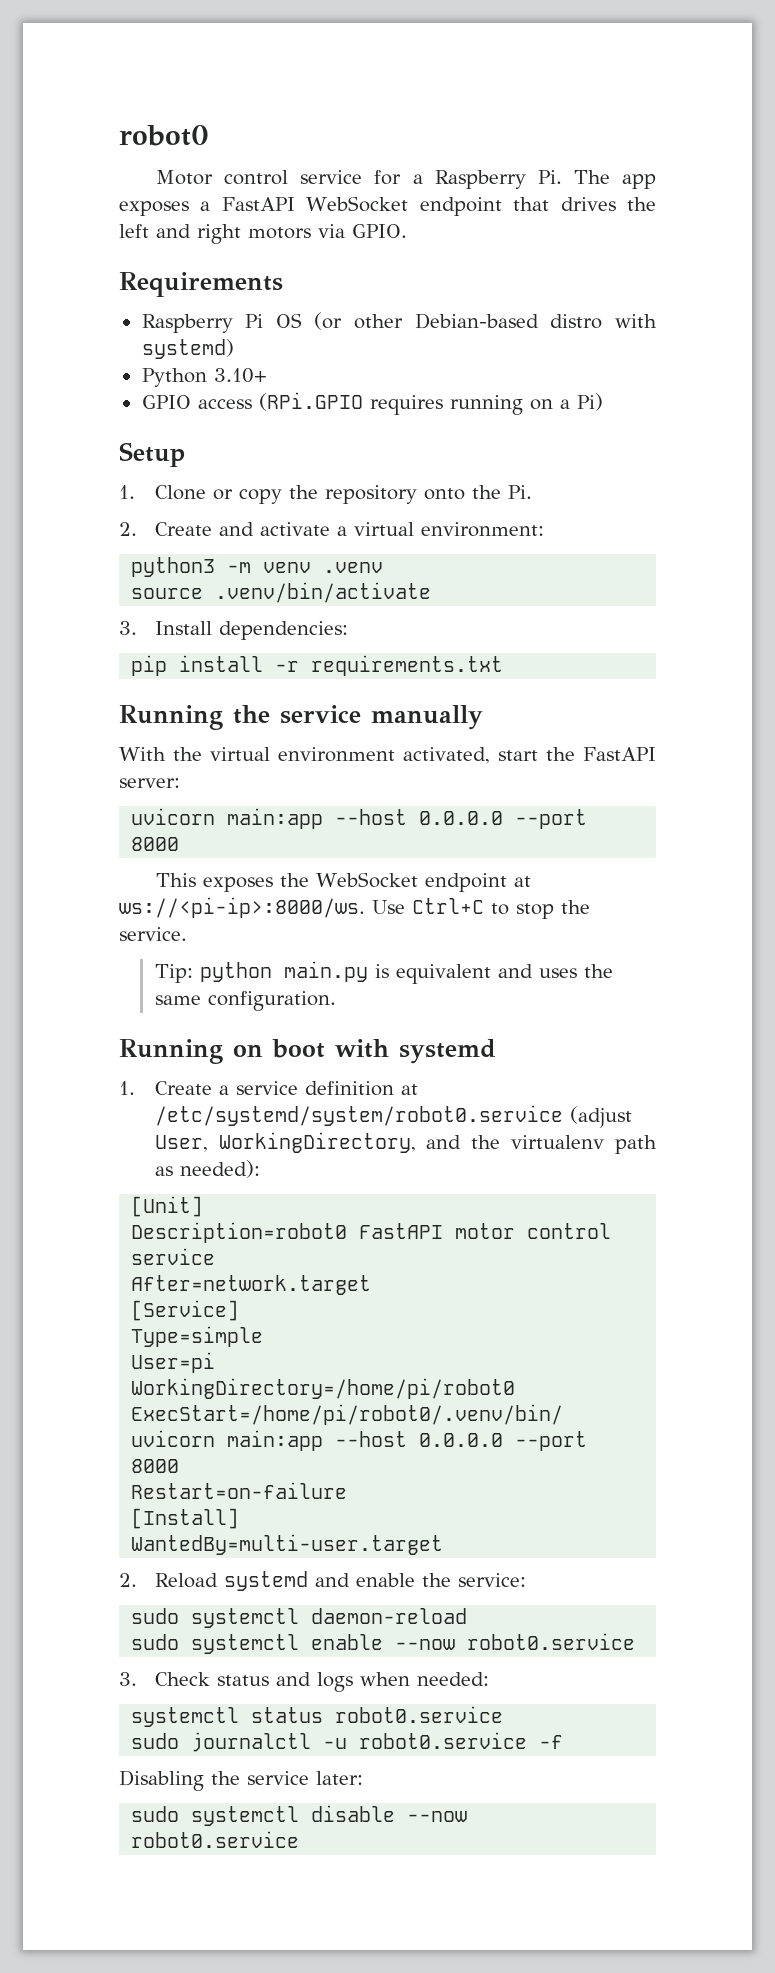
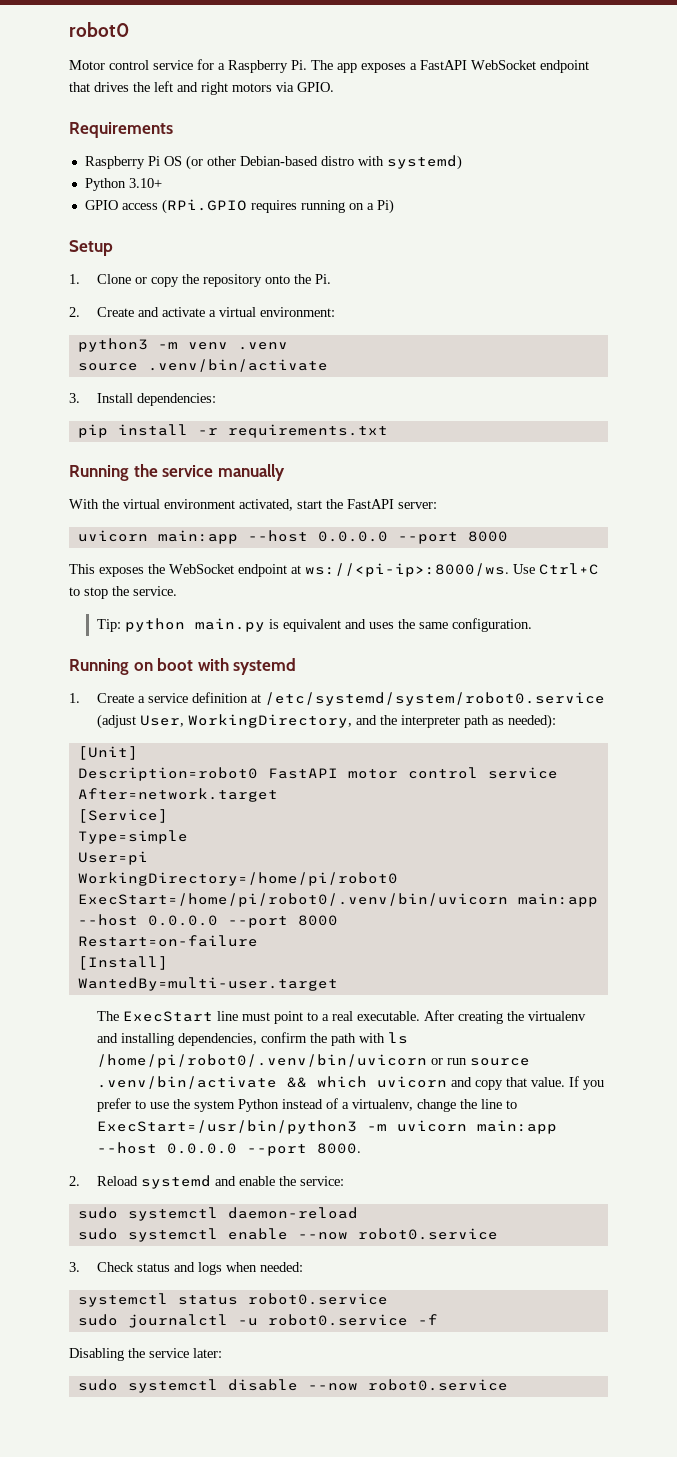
[511,1135,605,1149] virtualenv -> [400,715,460,728] interpreter
(444, 1544) none -> [96,1010,586,1024] [96,1032,408,1046] [96,1054,530,1068] [96,1076,604,1090] [96,1098,517,1112] [96,1120,557,1134] [96,1142,361,1156] // The ExecStart line must point to a real executable. After creating the virtualenv and installing dependencies, confirm the path with ls /home/pi/robot0/.venv/bin/uvicorn or run source .venv/bin/activate && which uvicorn and copy that value. If you prefer to use the system Python instead of a virtualenv, change the line to ExecStart=/usr/bin/python3 -m uvicorn main:app --host 0.0.0.0 --port 8000.

